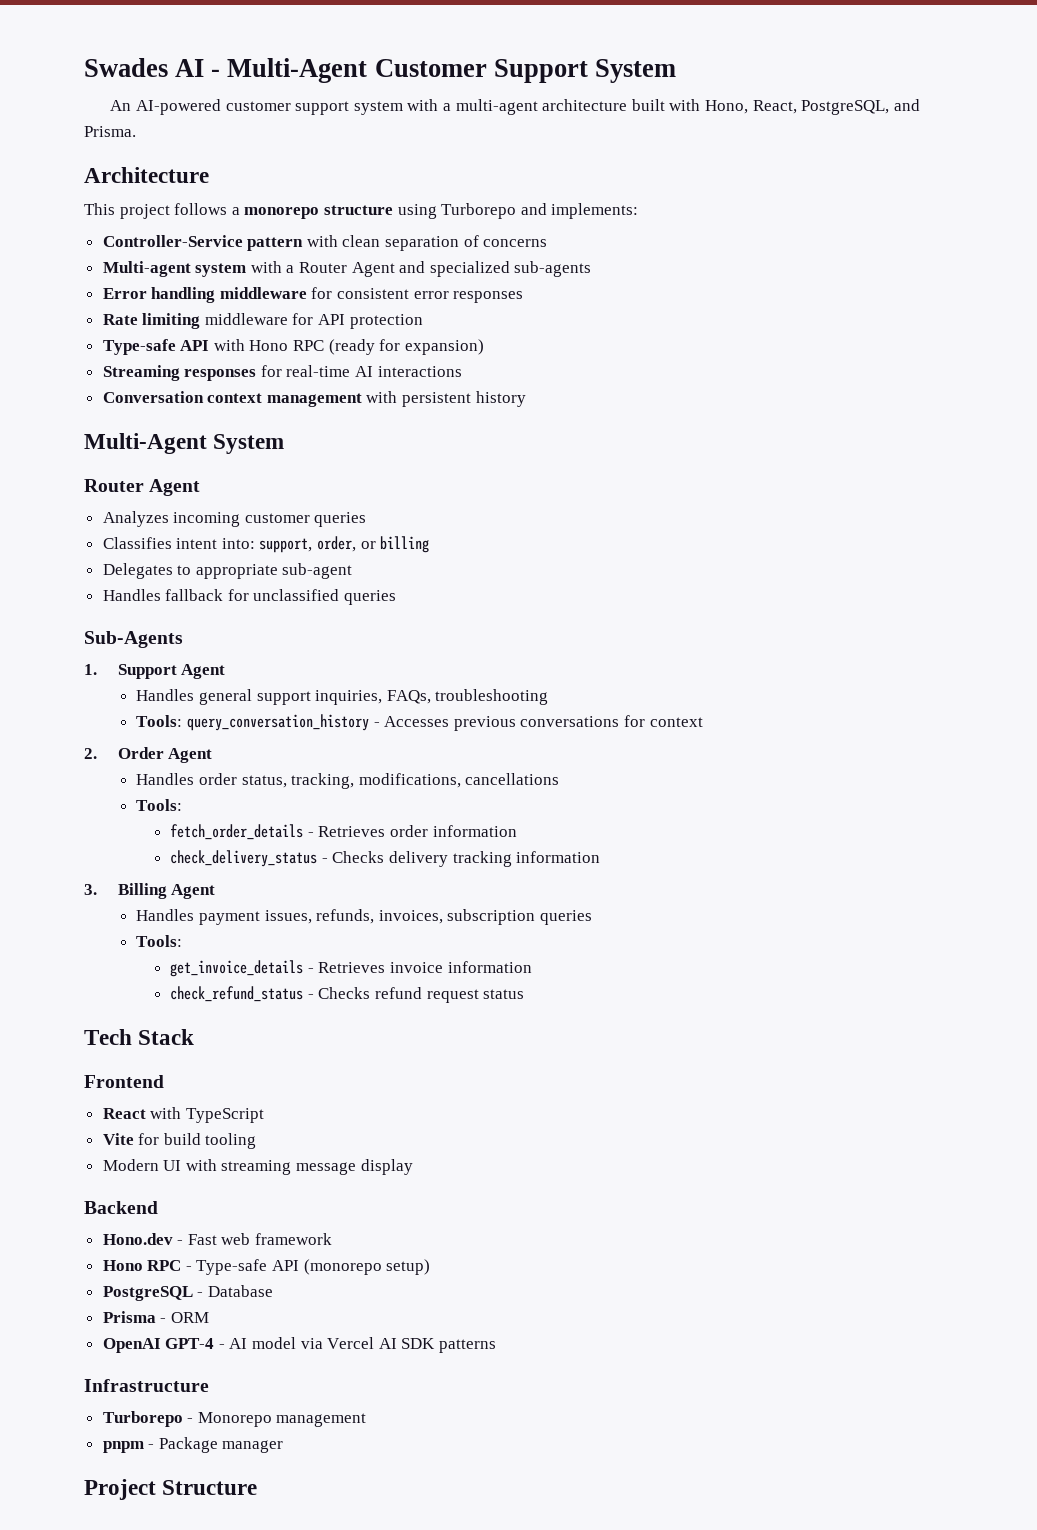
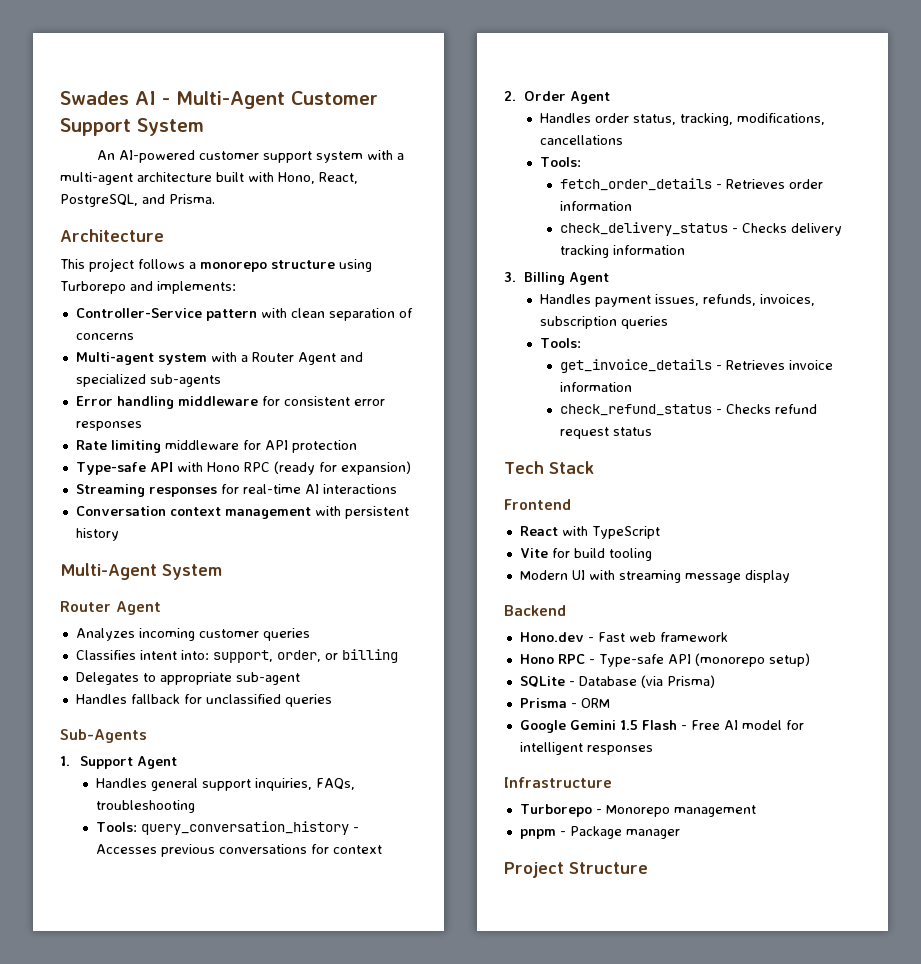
[102,1286,193,1301] PostgreSQL -> [519,676,565,687] SQLite
(273, 1291) none -> [640,675,715,688] (via Prisma)
[102,1337,497,1353] OpenAI GPT-4 - AI model via Vercel AI SDK patterns -> [519,720,804,733] [519,742,653,755] Google Gemini 1.5 Flash - Free AI model for intelligent responses

